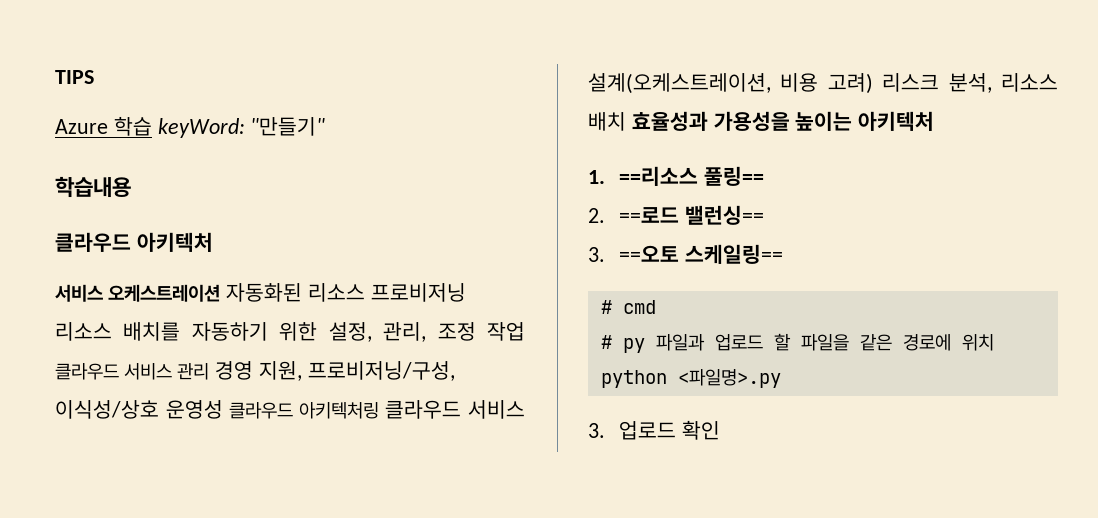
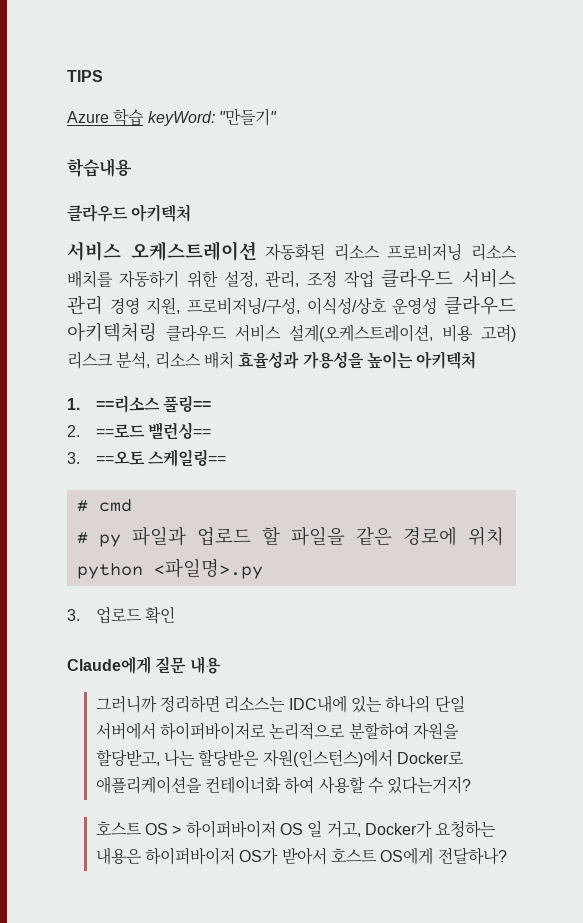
(721, 430) none -> [67,656,221,674] [95,695,465,713] [95,722,459,740] [95,749,464,767] [95,776,472,794] [95,820,497,838] [95,847,507,865] // Claude에게 질문 내용 // 그러니까 정리하면 리소스는 IDC내에 있는 하나의 단일 서버에서 하이퍼바이저로 논리적으로 분할하여 자원을 할당받고, 나는 할당받은 자원(인스턴스)에서 Docker로 애플리케이션을 컨테이너화 하여 사용할 수 있다는거지? // 호스트 OS > 하이퍼바이저 OS 일 거고, Docker가 요청하는 내용은 하이퍼바이저 OS가 받아서 호스트 OS에게 전달하나?

